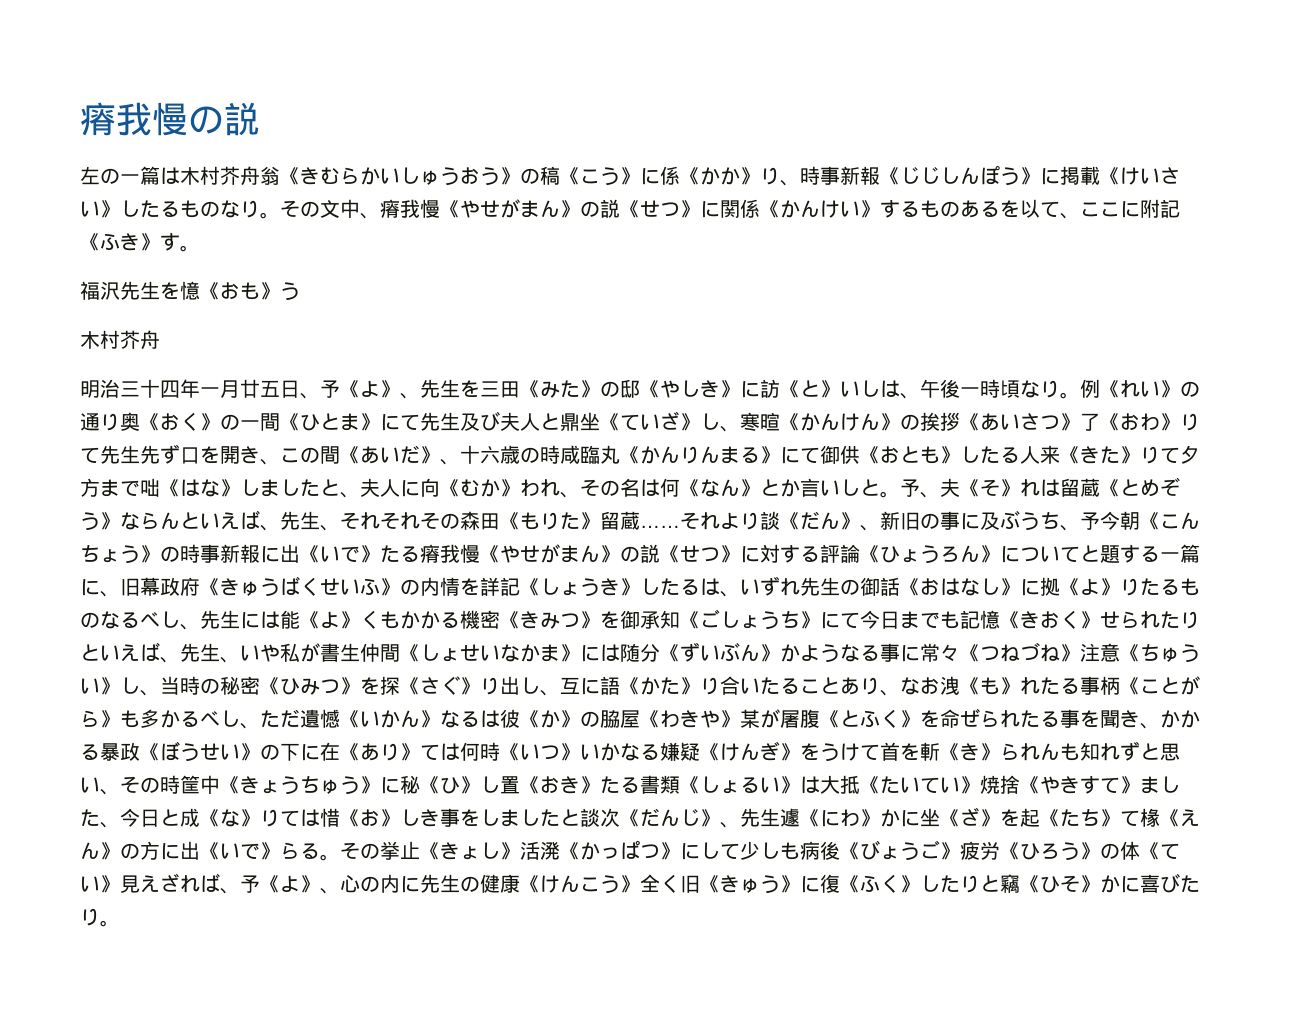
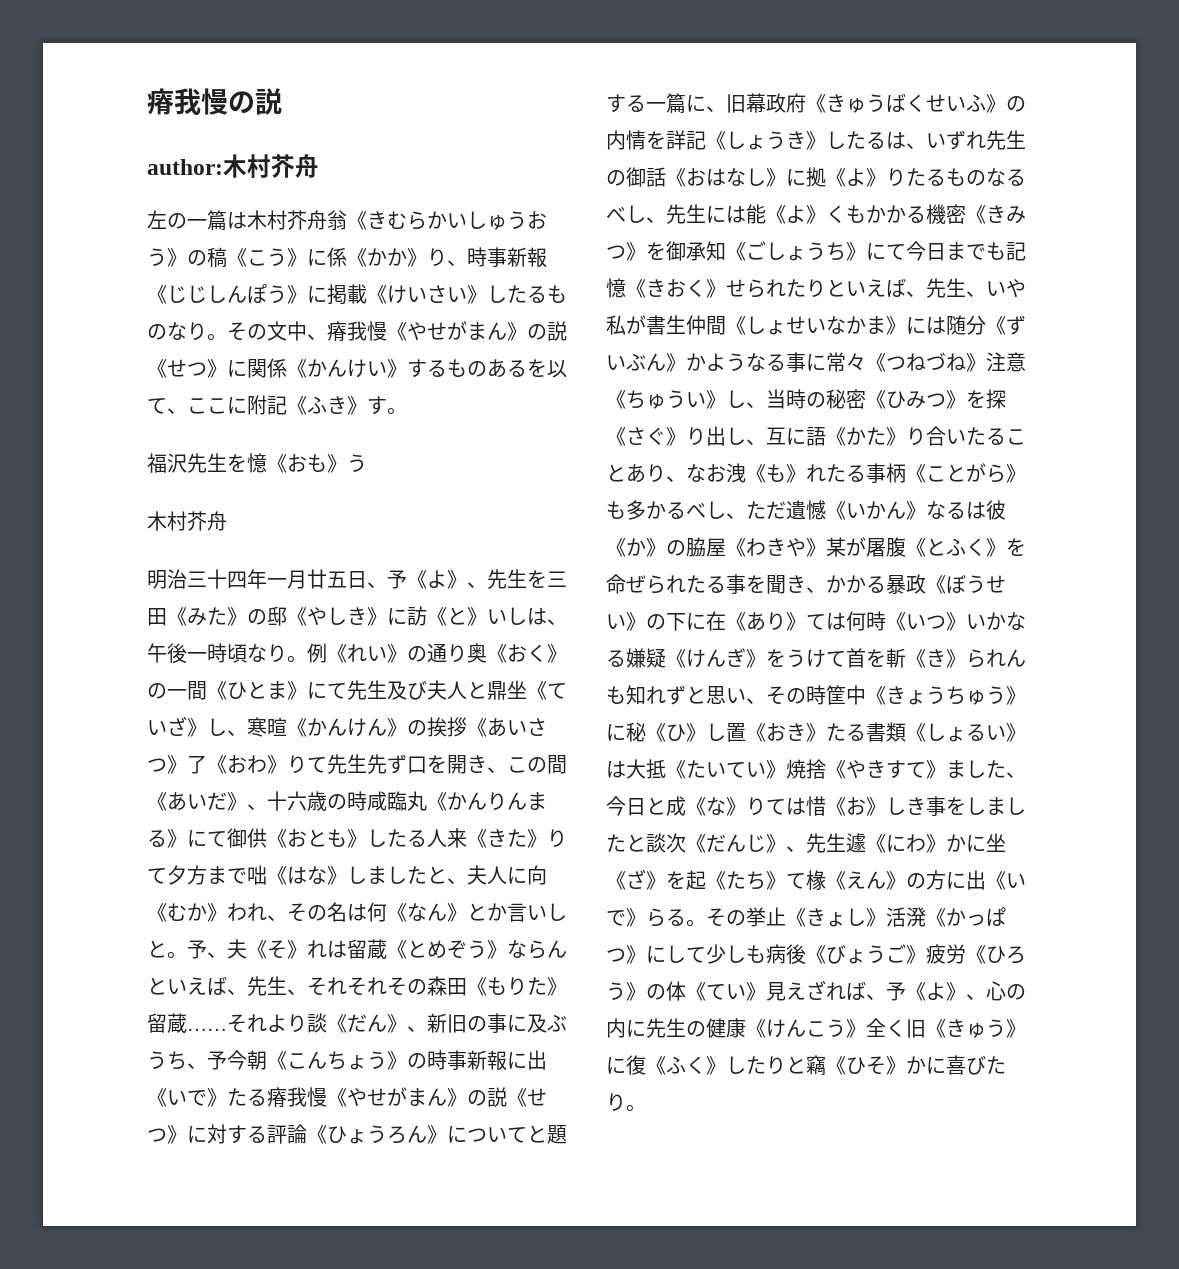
(260, 119) none -> [147,154,319,178] // author:木村芥舟

